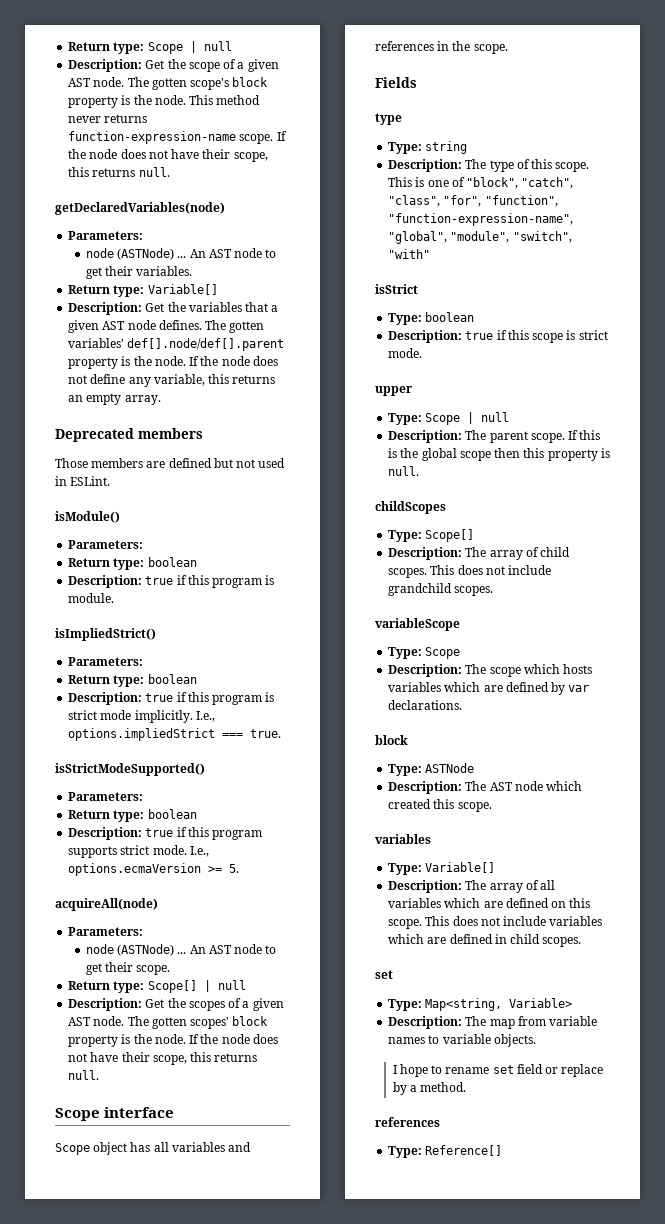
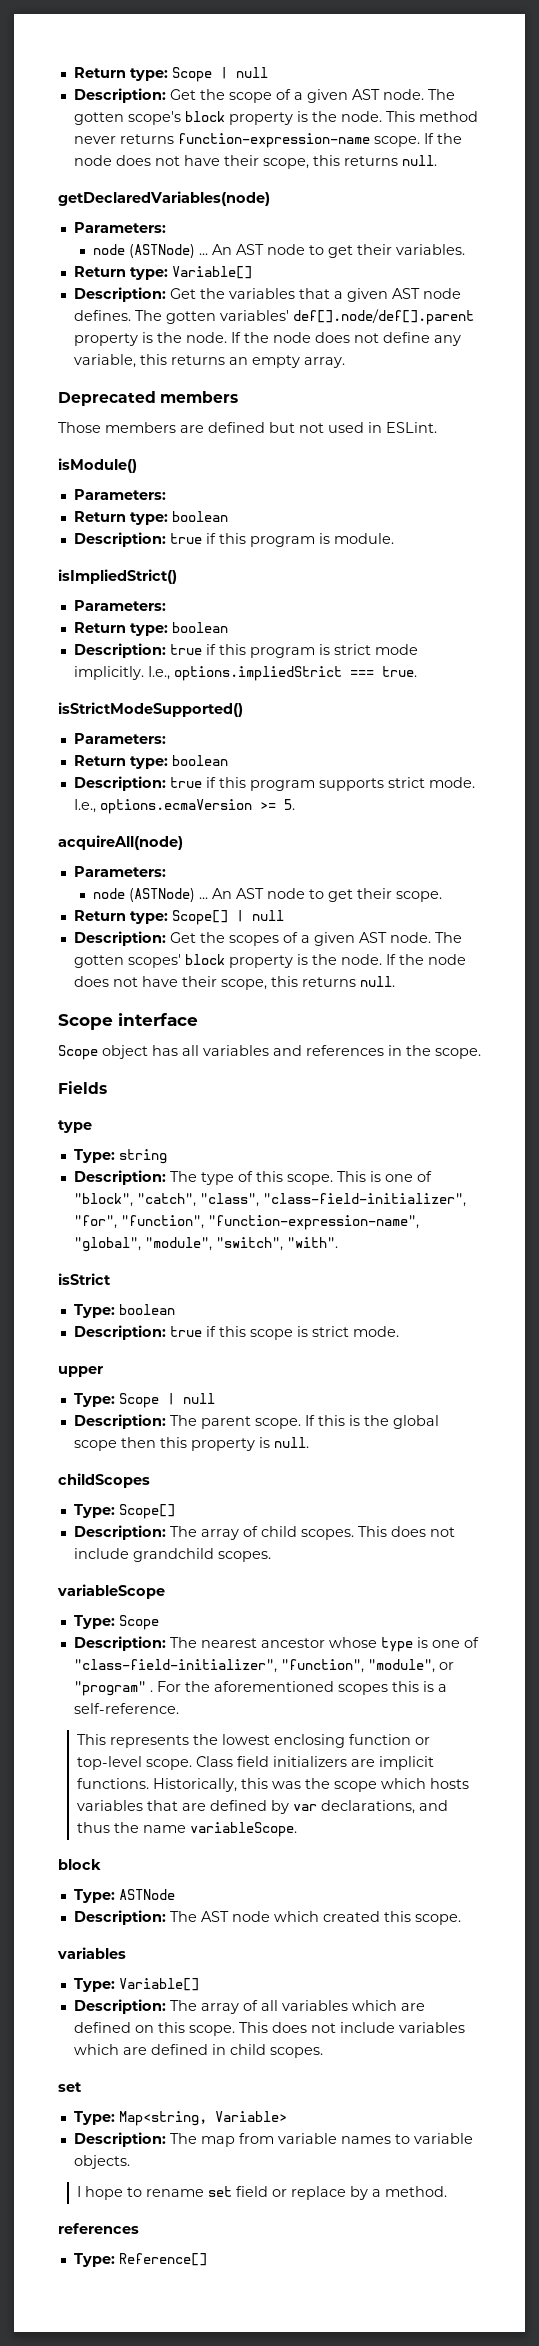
(441, 201) none -> [262,1193,466,1207] "class-field-initializer",
[388,249,431,259] "with" -> [286,1237,338,1248] "with".
(487, 669) none -> [200,1637,479,1652] [73,1659,454,1673] [73,1681,447,1696] [73,1703,179,1714] [76,1734,430,1748] [76,1756,434,1770] [76,1778,330,1792] nearest ancestor whose type is one of "class-field-initializer", "function", "module", or "program" . For the aforementioned scopes this is a self-reference. // This represents the lowest enclosing function or top-level scope. Class field initializers are implicit functions. Historically, this was the
[444,682,481,692] which -> [146,1800,178,1811] that
[388,700,463,710] declarations. -> [320,1800,448,1814] [76,1822,297,1837] declarations, and thus the name variableScope.

